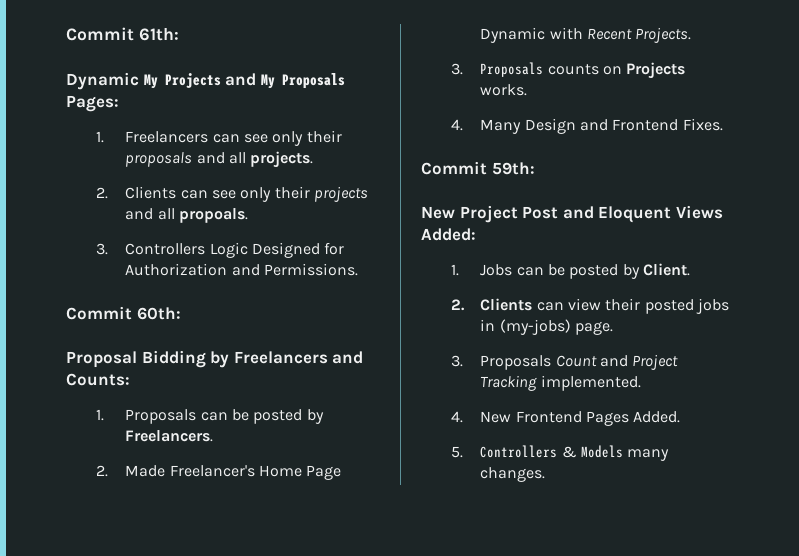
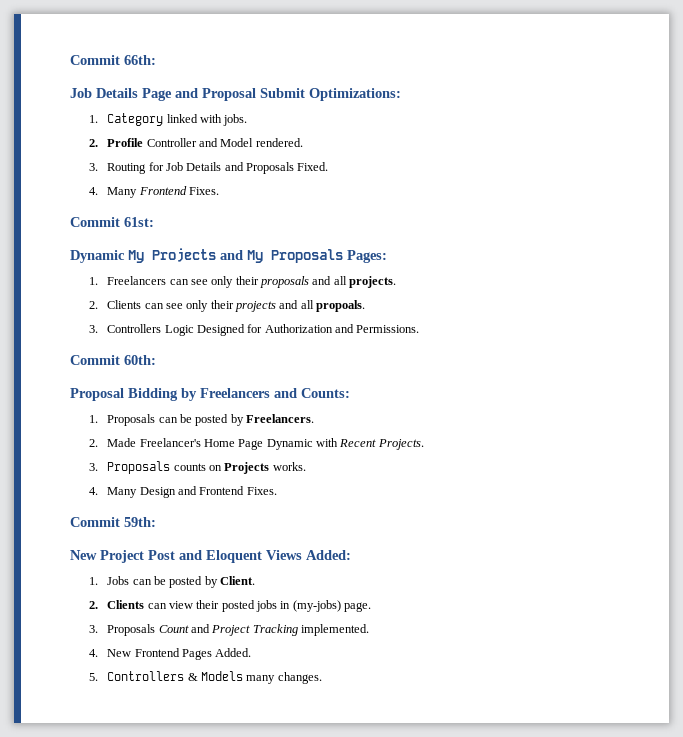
[66,27,179,41] Commit 61th: -> [70,55,156,65] [70,88,401,101] [88,113,248,126] [88,138,303,147] [88,162,329,174] [88,186,219,198] [70,217,154,227] Commit 66th: // Job Details Page and Proposal Submit Optimizations: // 1. Category linked with jobs. // 2. Profile Controller and Model rendered. // 3. Routing for Job Details and Proposals Fixed. // 4. Many Frontend Fixes. // Commit 61st:

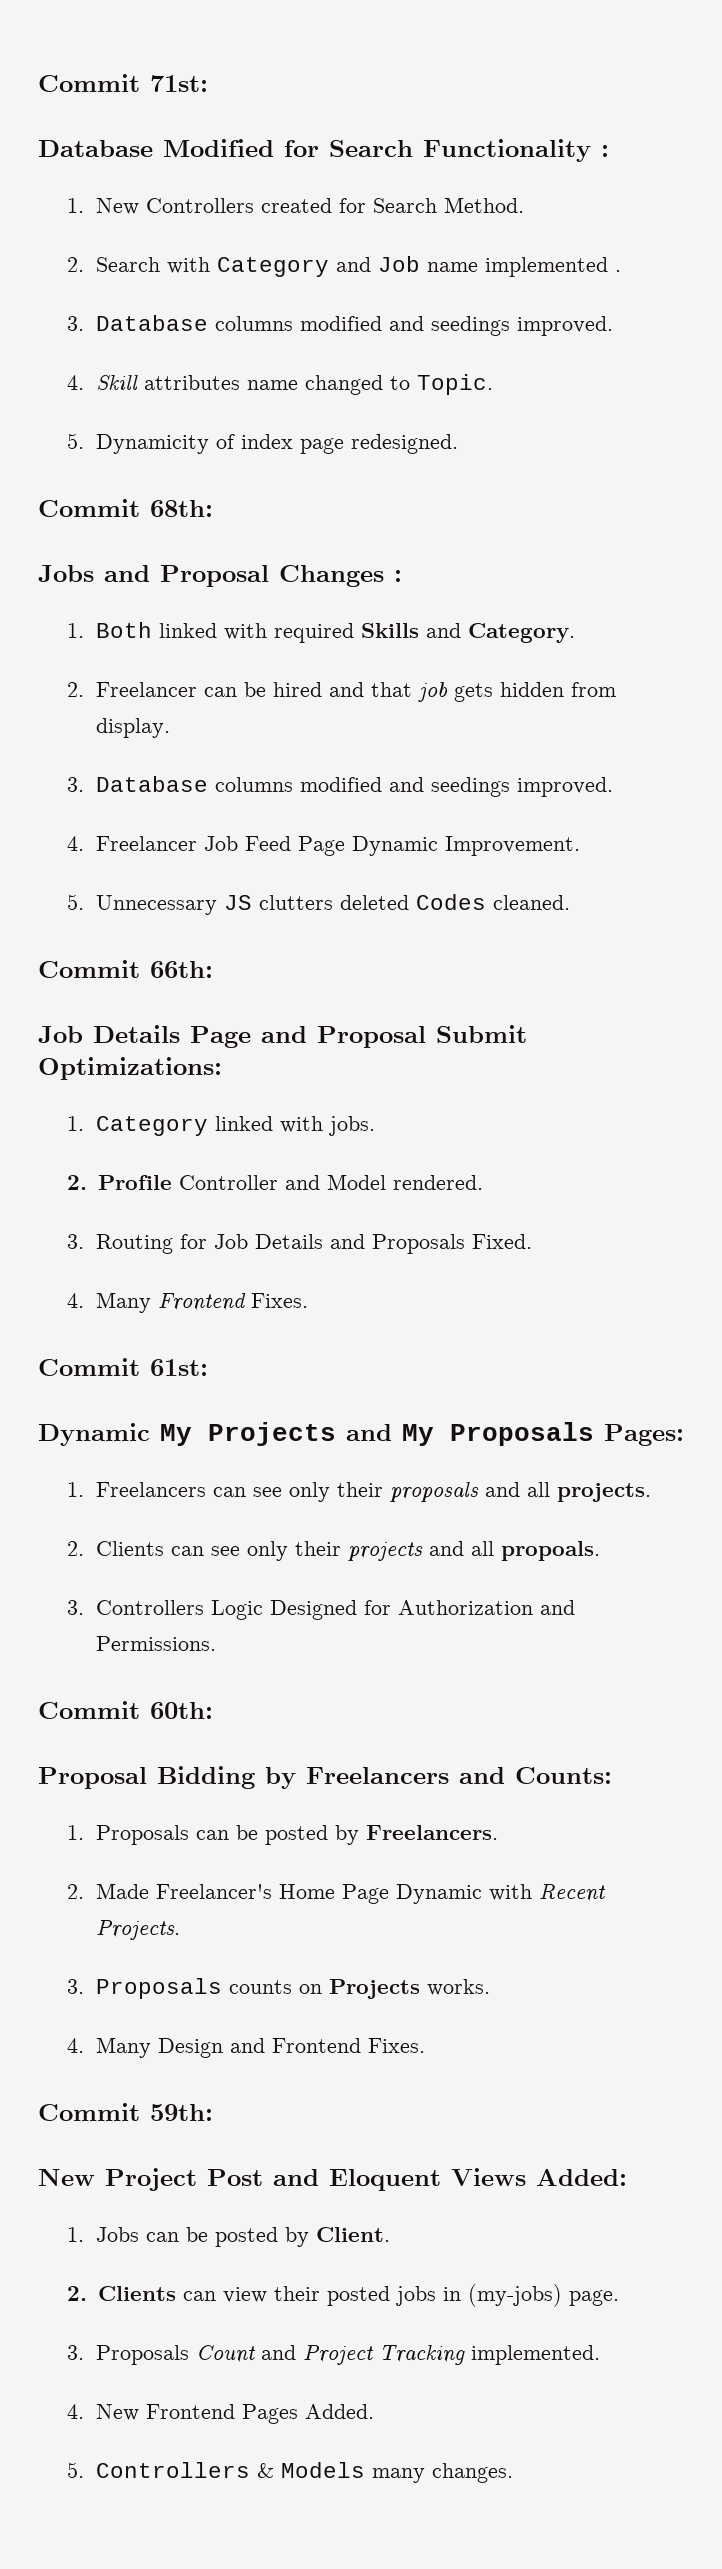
[70,55,120,65] Commit -> [38,74,208,92] [38,139,609,162] [67,197,525,215] [67,256,622,277] [67,315,614,336] [67,374,494,395] [67,433,459,454] [38,499,213,517] [38,565,402,587] [67,622,576,643] [67,682,617,702] [96,718,171,738] [67,776,614,797] [67,836,581,856] [67,894,571,915] [38,960,140,978] Commit 71st: // Database Modified for Search Functionality : // 1. New Controllers created for Search Method. // 2. Search with Category and Job name implemented . // 3. Database columns modified and seedings improved. // 4. Skill attributes name changed to Topic. // 5. Dynamicity of index page redesigned. // Commit 68th: // Jobs and Proposal Changes : // 1. Both linked with required Skills and Category. // 2. Freelancer can be hired and that job gets hidden from display. // 3. Database columns modified and seedings improved. // 4. Freelancer Job Feed Page Dynamic Improvement. // 5. Unnecessary JS clutters deleted Codes cleaned. // Commit

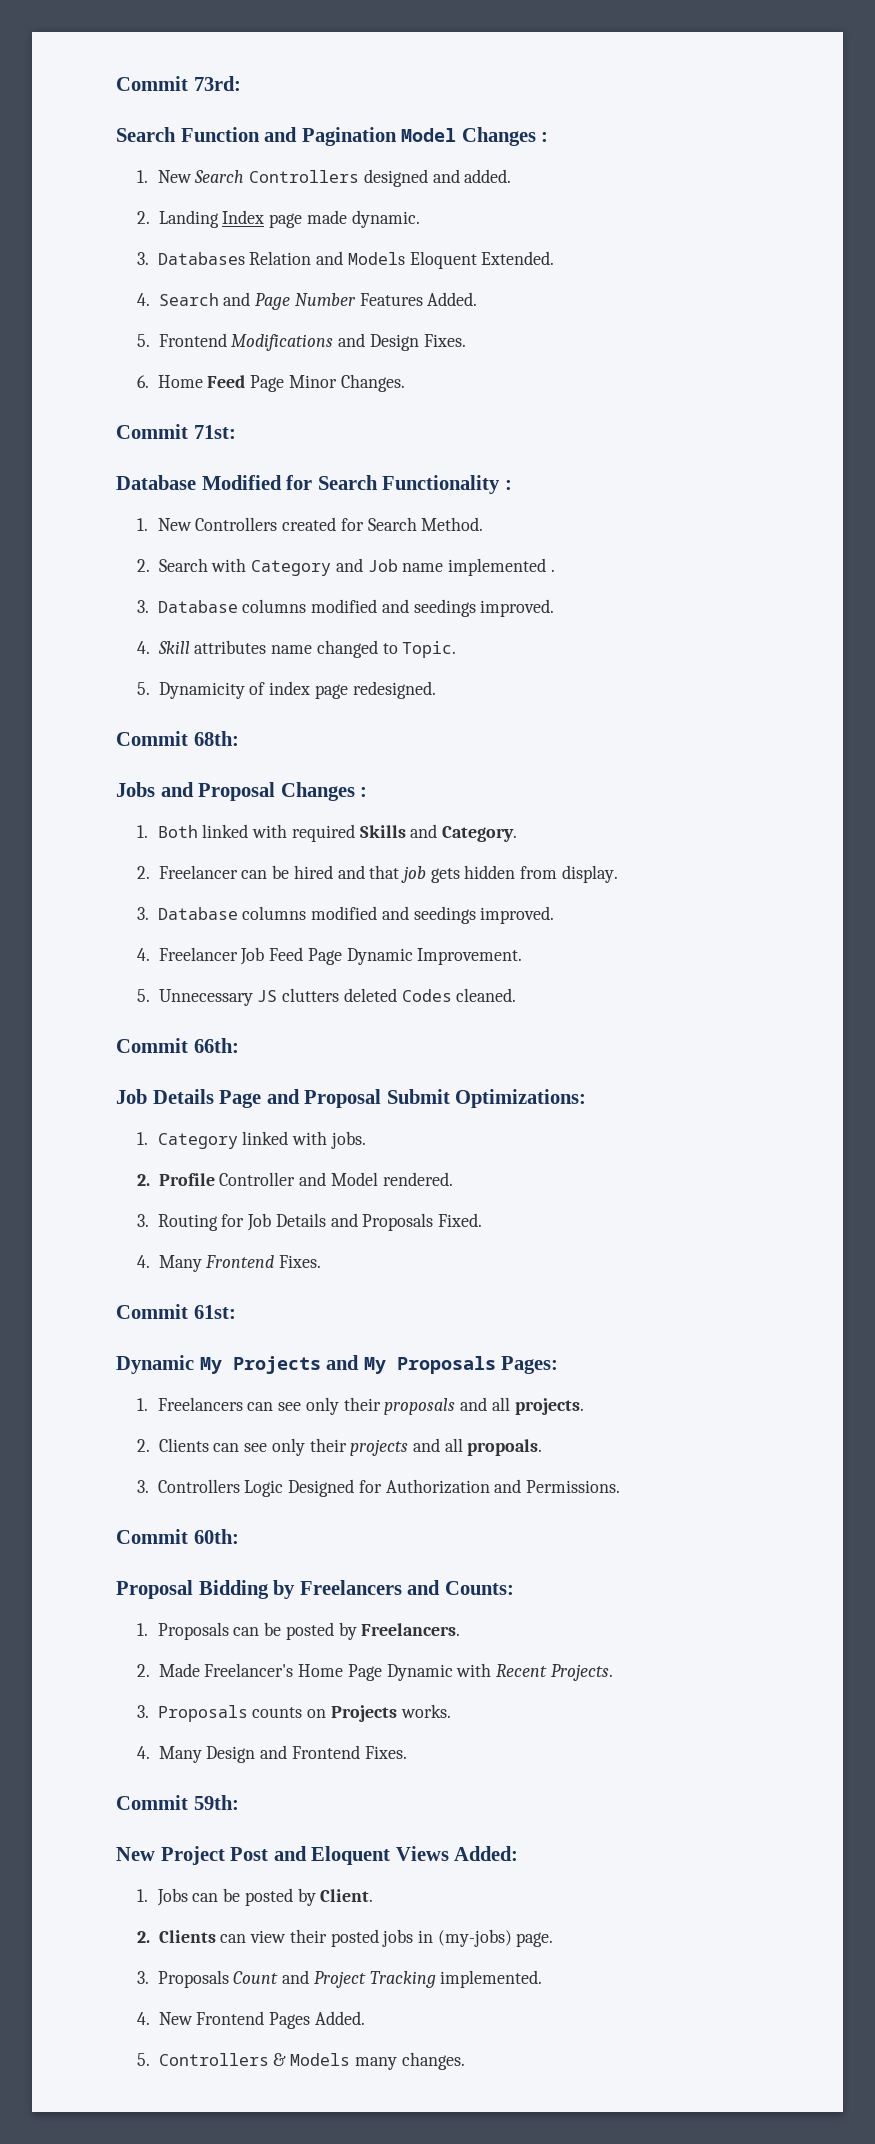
[38,74,140,92] Commit -> [116,76,241,91] [116,127,549,146] [136,169,512,187] [136,210,420,228] [136,251,555,269] [136,292,478,310] [136,333,466,351] [136,374,405,392] [116,424,188,439] Commit 73rd: // Search Function and Pagination Model Changes : // 1. New Search Controllers designed and added. // 2. Landing Index page made dynamic. // 3. Databases Relation and Models Eloquent Extended. // 4. Search and Page Number Features Added. // 5. Frontend Modifications and Design Fixes. // 6. Home Feed Page Minor Changes. // Commit

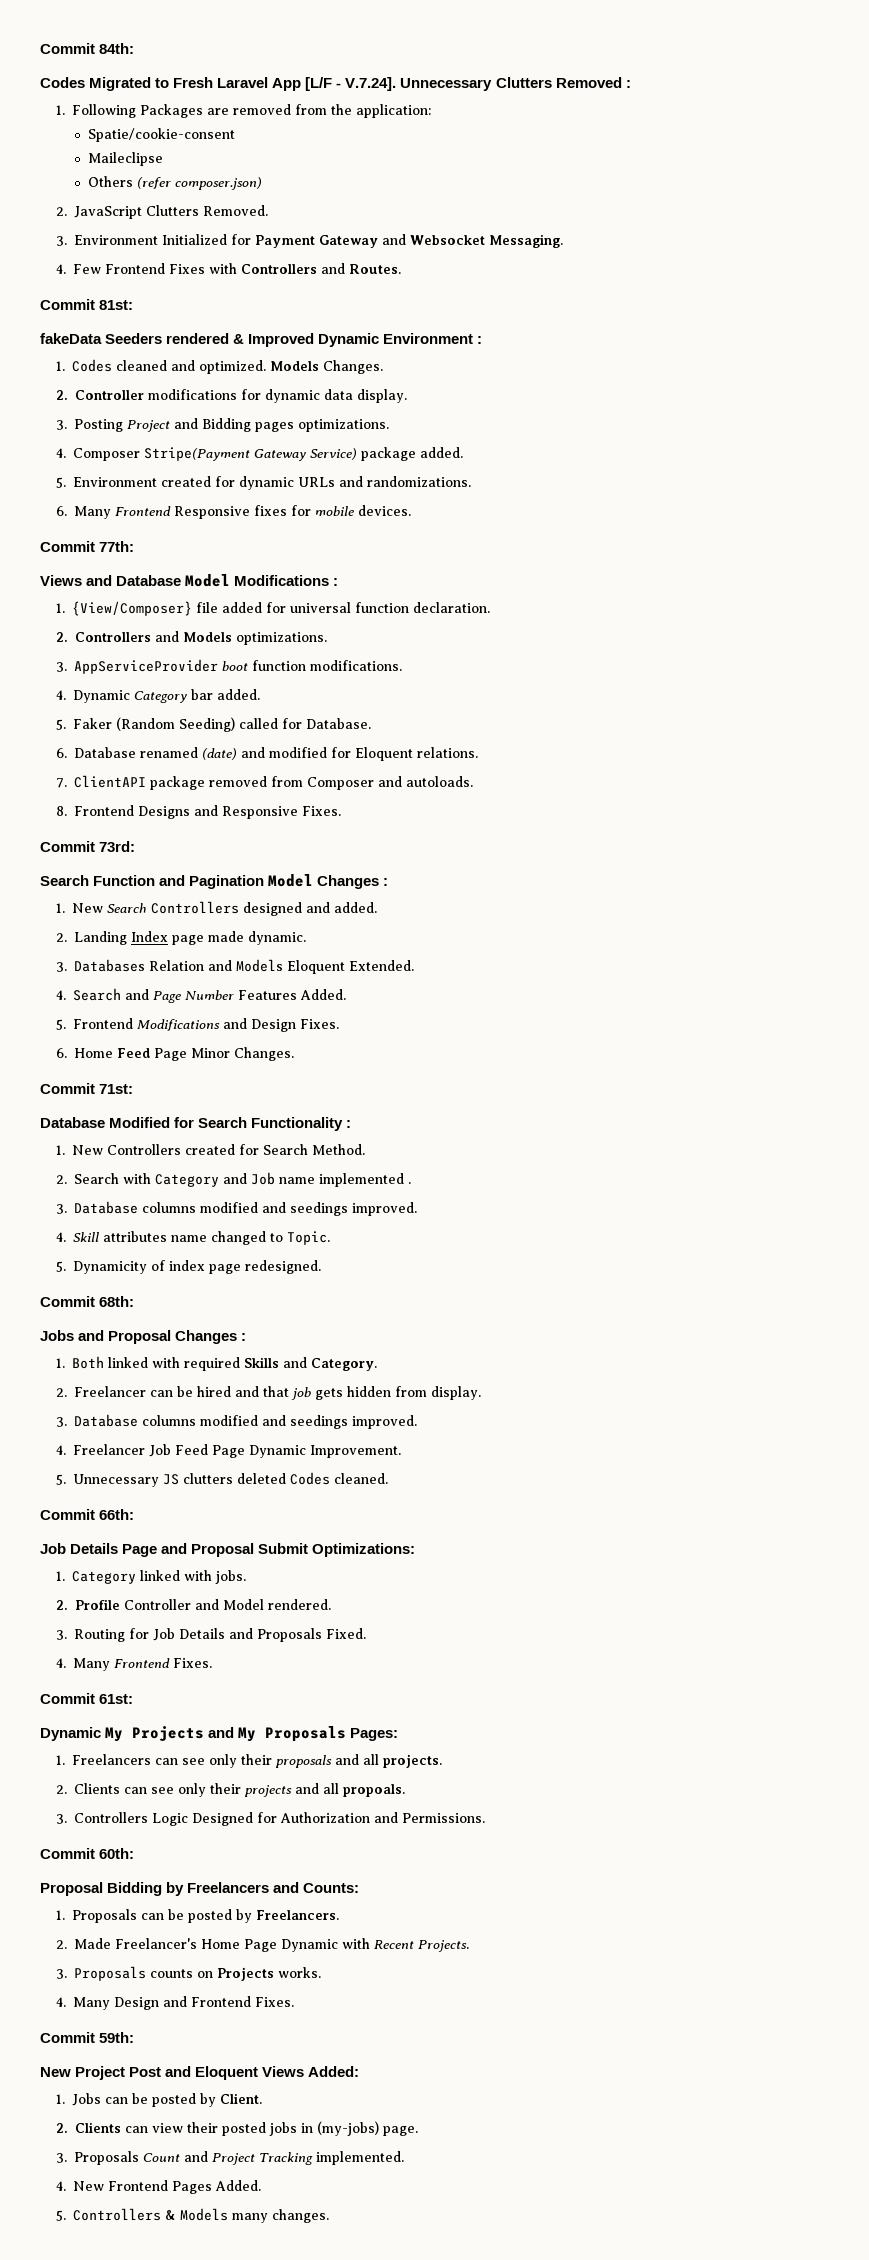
[116,76,188,91] Commit -> [40,43,135,54] [40,77,631,91] [56,104,432,118] [87,128,235,142] [87,152,163,166] [87,176,262,190] [56,205,269,219] [56,234,564,248] [56,263,402,274] [40,299,134,310] [40,333,483,347] [56,359,384,374] [56,389,408,403] [56,418,390,432] [56,447,464,461] [56,476,472,490] [56,505,412,519] [40,541,135,552] [40,574,339,587] [56,601,491,616] [56,631,328,645] [56,659,403,674] [56,689,261,703] [56,717,372,732] [56,747,479,761] [56,775,474,790] [56,805,342,819] [40,841,95,852] Commit 84th: // Codes Migrated to Fresh Laravel App [L/F - V.7.24]. Unnecessary Clutters Removed : // 1. Following Packages are removed from the application: // Spatie/cookie-consent // Maileclipse // Others (refer composer.json) // 2. JavaScript Clutters Removed. // 3. Environment Initialized for Payment Gateway and Websocket Messaging. // 4. Few Frontend Fixes with Controllers and Routes. // Commit 81st: // fakeData Seeders rendered & Improved Dynamic Environment : // 1. Codes cleaned and optimized. Models Changes. // 2. Controller modifications for dynamic data display. // 3. Posting Project and Bidding pages optimizations. // 4. Composer Stripe(Payment Gateway Service) package added. // 5. Environment created for dynamic URLs and randomizations. // 6. Many Frontend Responsive fixes for mobile devices. // Commit 77th: // Views and Database Model Modifications : // 1. {View/Composer} file added for universal function declaration. // 2. Controllers and Models optimizations. // 3. AppServiceProvider boot function modifications. // 4. Dynamic Category bar added. // 5. Faker (Random Seeding) called for Database. // 6. Database renamed (date) and modified for Eloquent relations. // 7. ClientAPI package removed from Composer and autoloads. // 8. Frontend Designs and Responsive Fixes. // Commit

